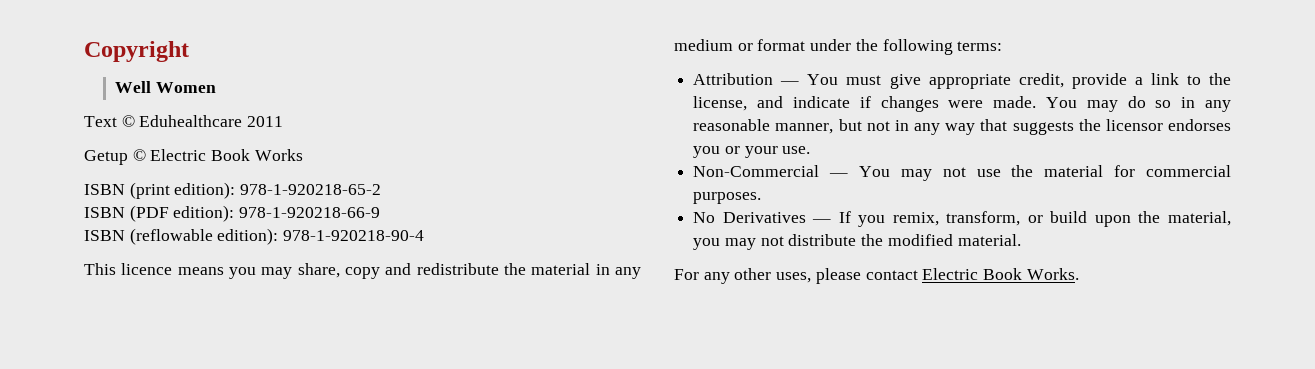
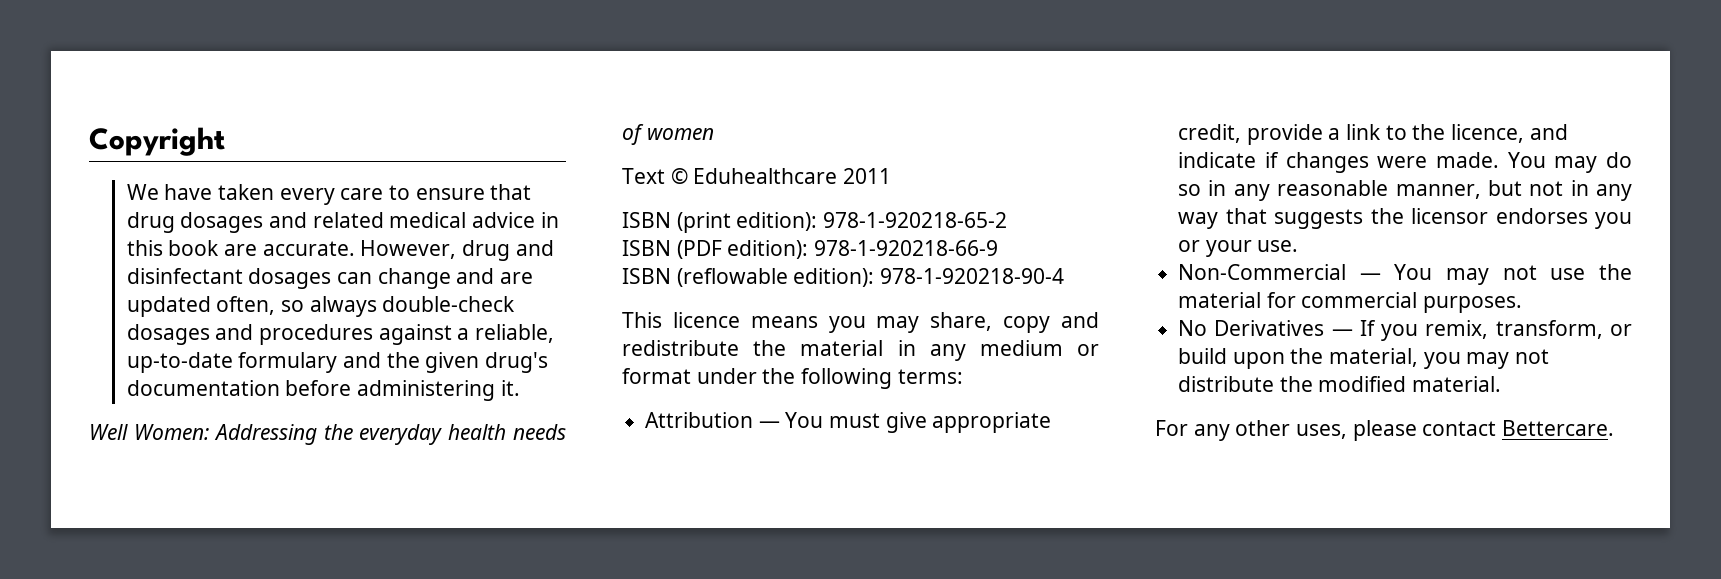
[115,81,217,93] Well Women -> [126,184,532,205] [126,212,559,233] [126,240,554,261] [126,268,533,289] [126,296,516,317] [126,324,554,345] [126,352,548,373] [126,380,520,401] [89,424,566,445] [622,124,714,145] We have taken every care to ensure that drug dosages and related medical advice in this book are accurate. However, drug and disinfectant dosages can change and are updated often, so always double-check dosages and procedures against a reliable, up-to-date formulary and the given drug's documentation before administering it. // Well Women: Addressing the everyday health needs of women
[84,149,303,165] // Getup © Electric Book Works -> (892, 176) none
[693,96,748,111] license, -> [1451,124,1525,143] licence,
[922,268,1079,280] Electric Book Works. -> [1502,420,1615,436] Bettercare.

